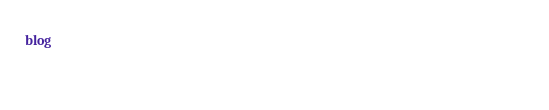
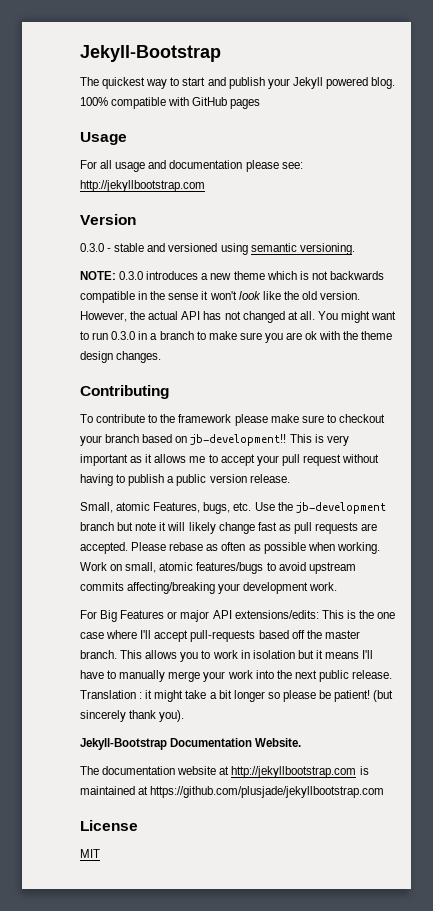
[25,34,51,48] blog -> [80,45,221,62] [80,77,396,89] [80,97,261,109] [80,132,127,145] [80,160,303,172] [80,180,205,192] [80,214,136,225] [80,243,355,255] [80,271,384,280] [80,291,361,303] [80,311,397,323] [80,331,393,343] [80,351,162,363] [80,385,169,399] [80,414,385,426] [80,434,349,446] [80,454,380,466] [80,474,290,486] [80,502,386,514] [80,522,378,534] [80,542,380,554] [80,562,356,574] [80,582,338,594] [80,610,396,622] [80,630,360,642] [80,650,374,662] [80,670,393,682] [80,690,394,702] [80,710,185,722] [80,738,302,750] [80,766,369,778] [80,786,385,798] [80,820,138,831] [80,849,100,858] Jekyll-Bootstrap // The quickest way to start and publish your Jekyll powered blog. 100% compatible with GitHub pages // Usage // For all usage and documentation please see: http://jekyllbootstrap.com // Version // 0.3.0 - stable and versioned using semantic versioning. // NOTE: 0.3.0 introduces a new theme which is not backwards compatible in the sense it won't look like the old version. However, the actual API has not changed at all. You might want to run 0.3.0 in a branch to make sure you are ok with the theme design changes. // Contributing // To contribute to the framework please make sure to checkout your branch based on jb-development!! This is very important as it allows me to accept your pull request without having to publish a public version release. // Small, atomic Features, bugs, etc. Use the jb-development branch but note it will likely change fast as pull requests are accepted. Please rebase as often as possible when working. Work on small, atomic features/bugs to avoid upstream commits affecting/breaking your development work. // For Big Features or major API extensions/edits: This is the one case where I'll accept pull-requests based off the master branch. This allows you to work in isolation but it means I'll have to manually merge your work into the next public release. Translation : it might take a bit longer so please be patient! (but sincerely thank you). // Jekyll-Bootstrap Documentation Website. // The documentation website at http://jekyllbootstrap.com is maintained at https://github.com/plusjade/jekyllbootstrap.com // License // MIT

